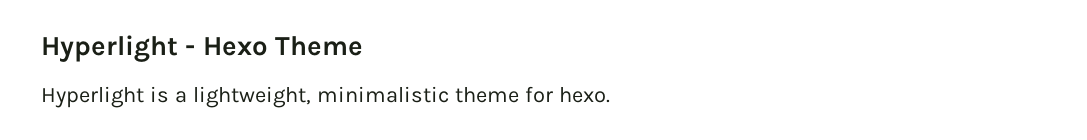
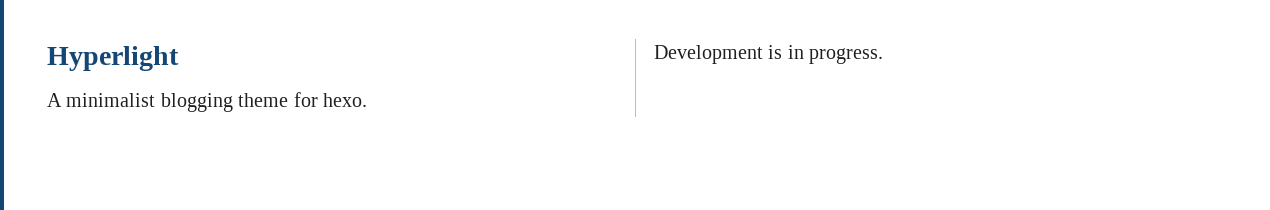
[41,35,364,62] [41,86,449,108] Hyperlight - Hexo Theme // Hyperlight is a lightweight, minimalistic -> [47,46,179,71] [47,93,233,112] Hyperlight // A minimalist blogging
(610, 95) none -> [654,45,884,64] // Development is in progress.

